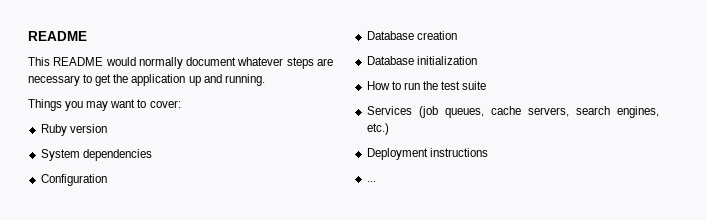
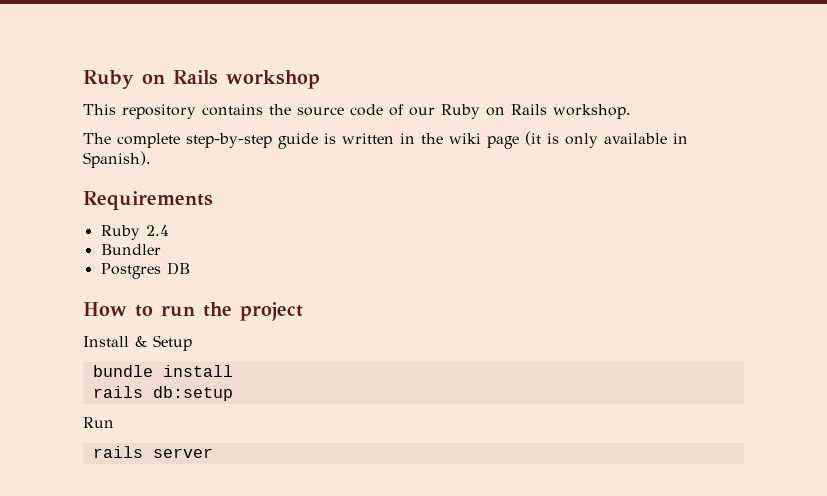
[28,31,87,41] [28,57,333,69] [28,74,265,86] [28,99,181,111] [40,124,107,136] [40,149,152,161] [40,174,107,186] [366,31,457,40] [366,56,477,65] [366,81,487,90] [366,106,659,118] [366,123,389,135] [366,148,488,160] [366,181,376,182] README // This README would normally document whatever steps are necessary to get the application up and running. // Things you may want to cover: // Ruby version // System dependencies // Configuration // Database creation // Database initialization // How to run the test suite // Services (job queues, cache servers, search engines, etc.) // Deployment instructions // ... -> [83,70,320,89] [83,104,631,119] [83,131,688,149] [83,151,151,168] [83,191,213,210] [100,225,169,240] [100,244,161,255] [100,262,190,279] [83,302,303,321] [83,335,192,351] [92,365,233,377] [92,386,233,401] [83,417,114,428] [92,446,213,458] Ruby on Rails workshop // This repository contains the source code of our Ruby on Rails workshop. // The complete step-by-step guide is written in the wiki page (it is only available in Spanish). // Requirements // Ruby 2.4 // Bundler // Postgres DB // How to run the project // Install & Setup // bundle install // rails db:setup // Run // rails server

